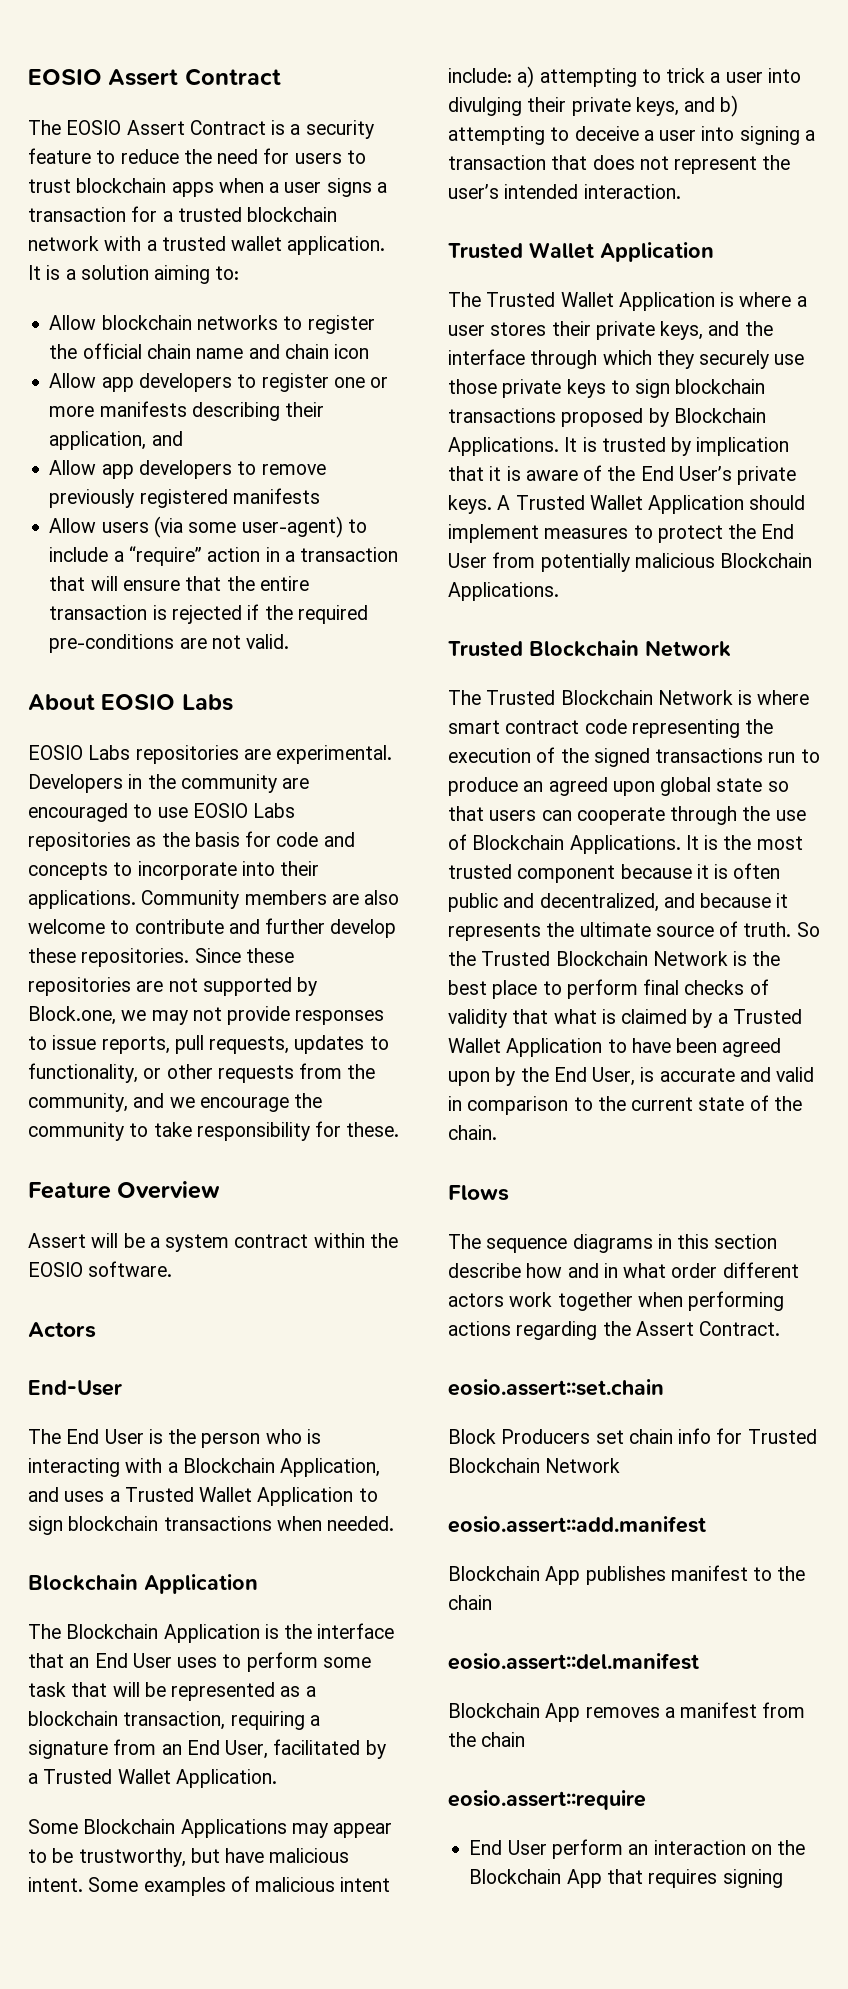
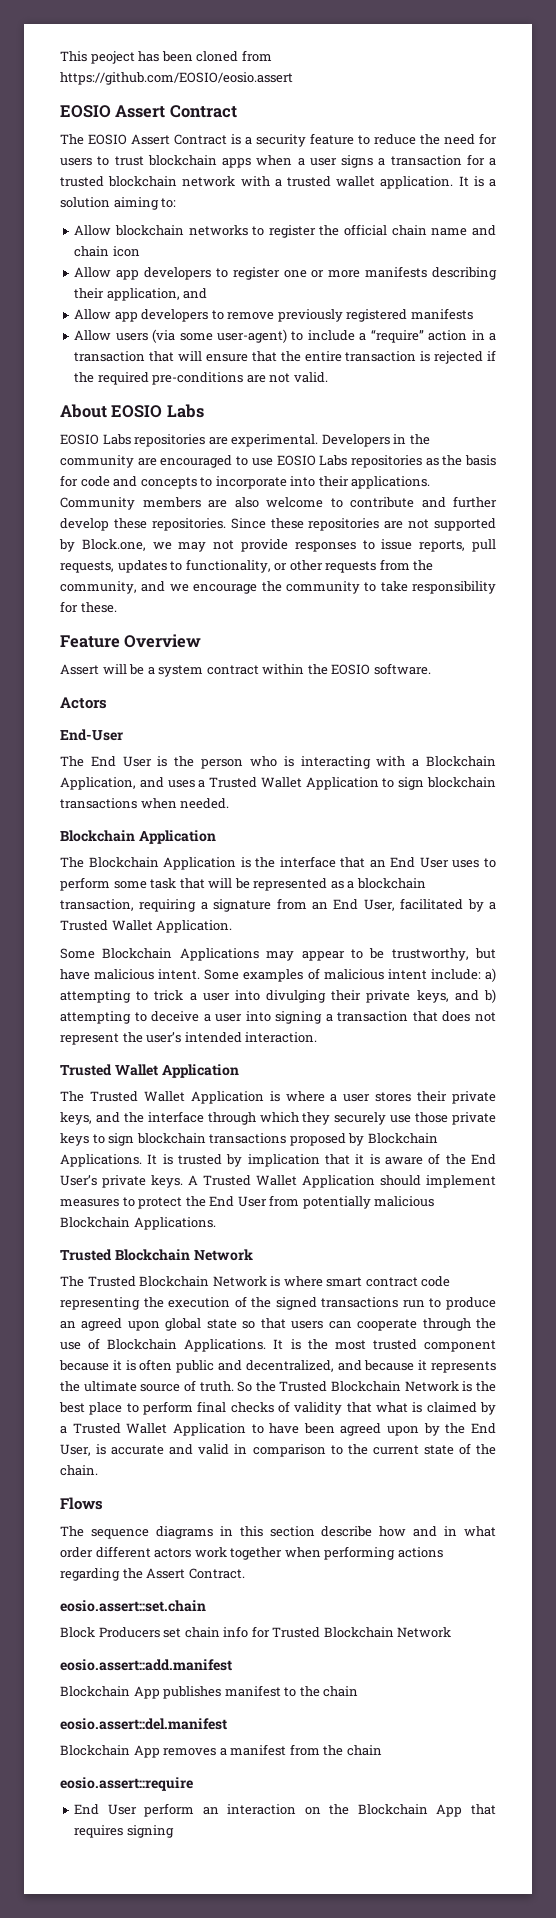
(28, 77) none -> [60,50,272,64] [60,72,293,85] This peoject has been cloned from https://github.com/EOSIO/eosio.assert //

